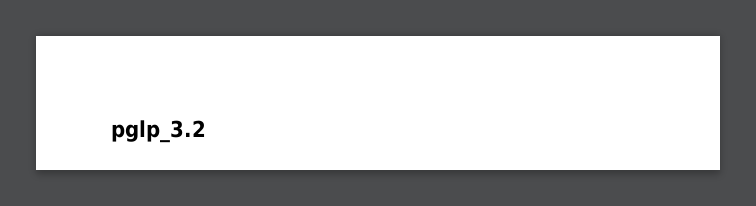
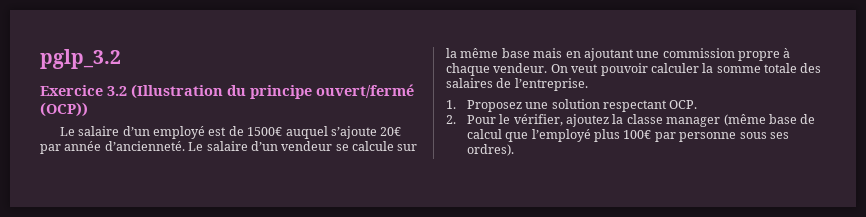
(206, 131) none -> [40,84,414,99] [40,102,88,117] [59,126,402,139] [40,141,418,154] [446,48,791,61] [446,63,822,76] [446,78,588,91] [446,99,698,112] [446,114,816,127] [466,129,789,142] [466,144,514,156] // Exercice 3.2 (Illustration du principe ouvert/fermé (OCP)) // Le salaire d’un employé est de 1500€ auquel s’ajoute 20€ par année d’ancienneté. Le salaire d’un vendeur se calcule sur la même base mais en ajoutant une commission propre à chaque vendeur. On veut pouvoir calculer la somme totale des salaires de l’entreprise. // 1. Proposez une solution respectant OCP. // 2. Pour le vérifier, ajoutez la classe manager (même base de calcul que l’employé plus 100€ par personne sous ses ordres).

